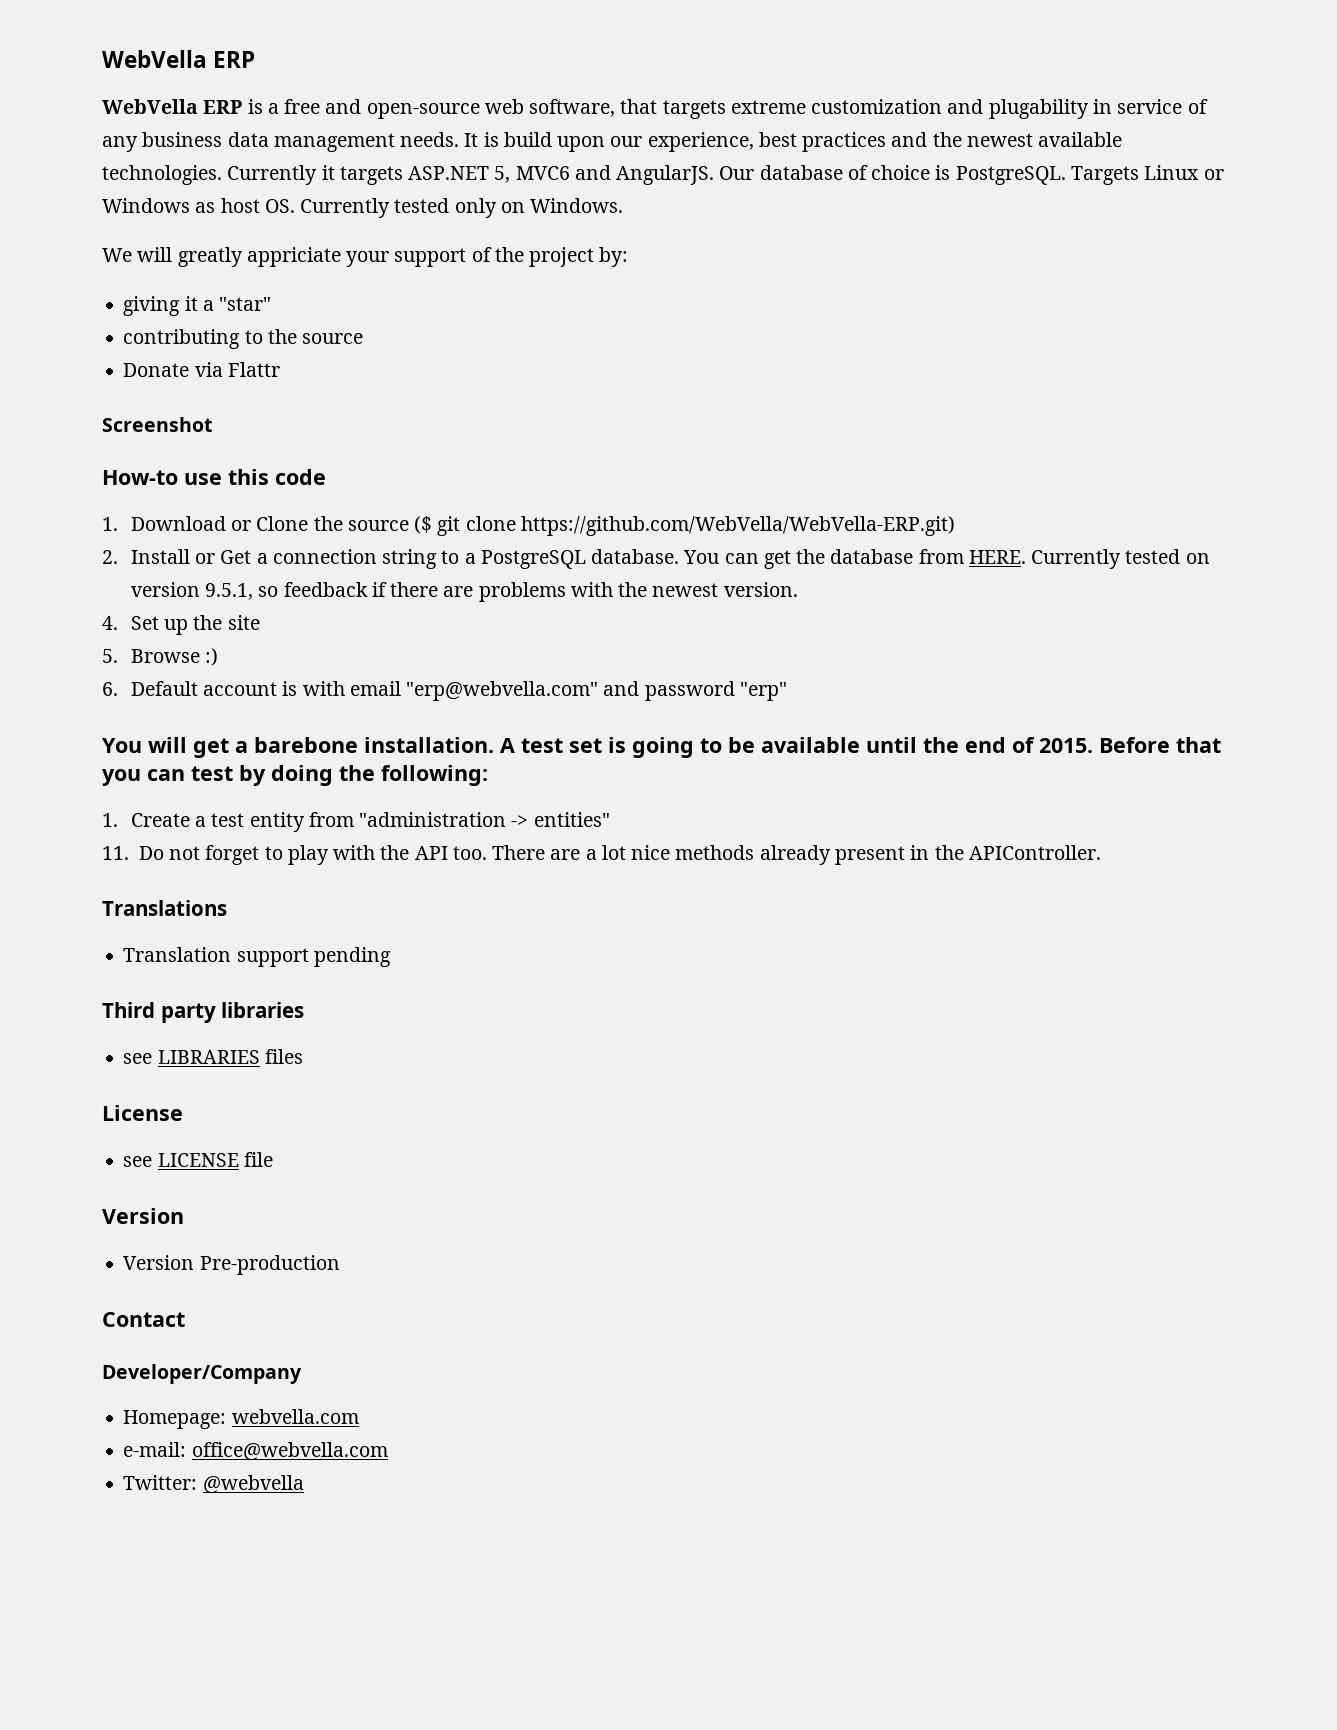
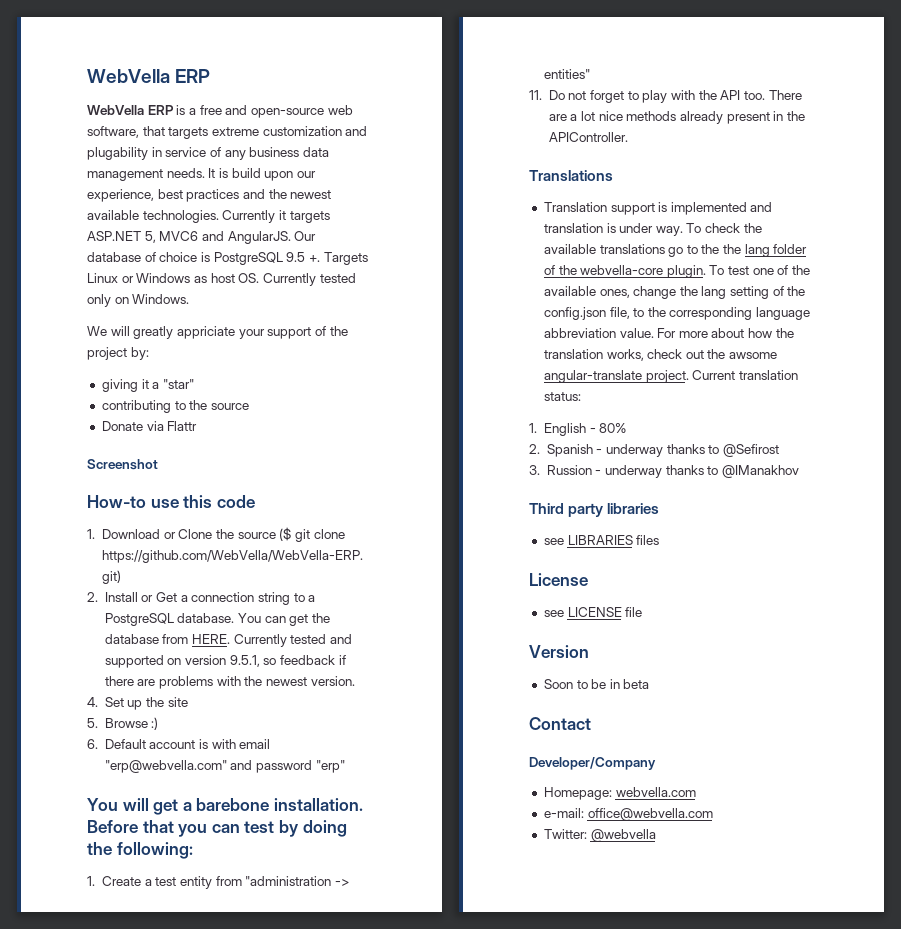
[955,166,1066,185] PostgreSQL. -> [213,252,320,265] PostgreSQL 9.5 +.
(1181, 556) none -> [329,634,352,644] [104,655,164,668] and supported
[500,737,1093,758] A test set is going to be available until the end of 2015. -> (363, 804) none
[313,947,391,967] pending -> [658,202,773,215] [543,223,762,236] [543,244,808,257] [543,265,811,278] [543,286,806,299] [543,307,811,320] [543,328,794,338] [543,349,778,361] [543,370,798,383] [543,392,581,401] [529,423,627,436] [529,444,779,457] [529,465,799,478] is implemented and translation is under way. To check the available translations go to the the lang folder of the webvella-core plugin. To test one of the available ones, change the lang setting of the config.json file, to the corresponding language abbreviation value. For more about how the translation works, check out the awsome angular-translate project. Current translation status: // 1. English - 80% // 2. Spanish - underway thanks to @Sefirost // 3. Russion - underway thanks to @IManakhov
[123,1255,340,1275] Version Pre-production -> [543,679,650,689] Soon to be in beta

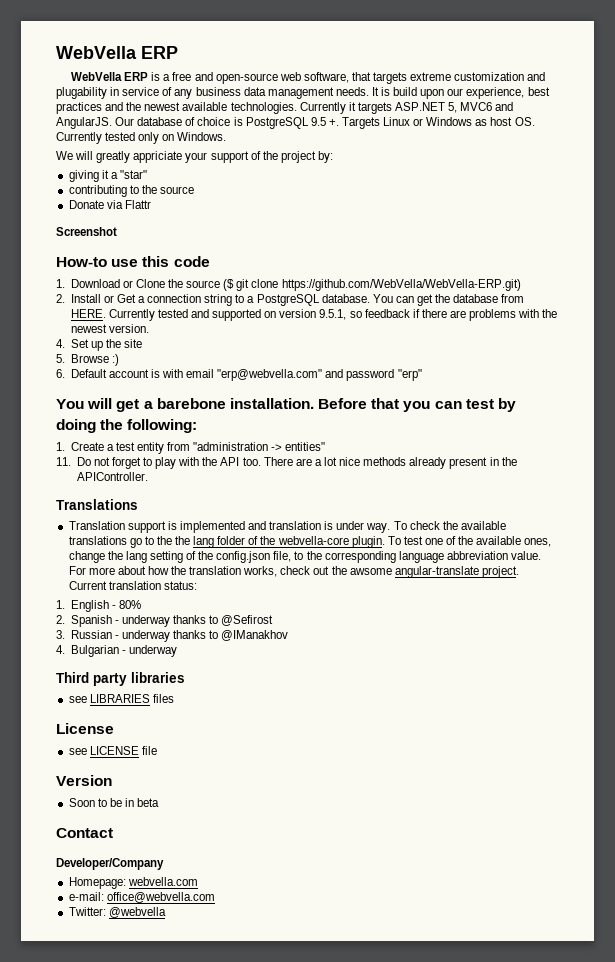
[546,465,592,475] Russion -> [70,630,112,639] Russian
(799, 471) none -> [56,645,177,657] // 4. Bulgarian - underway

